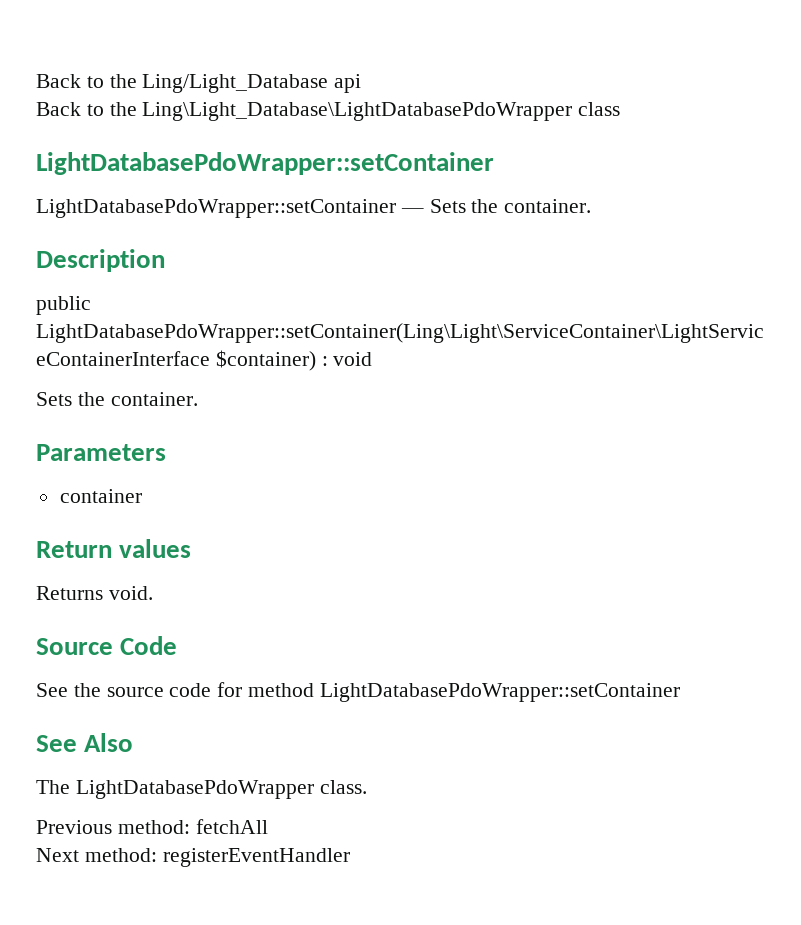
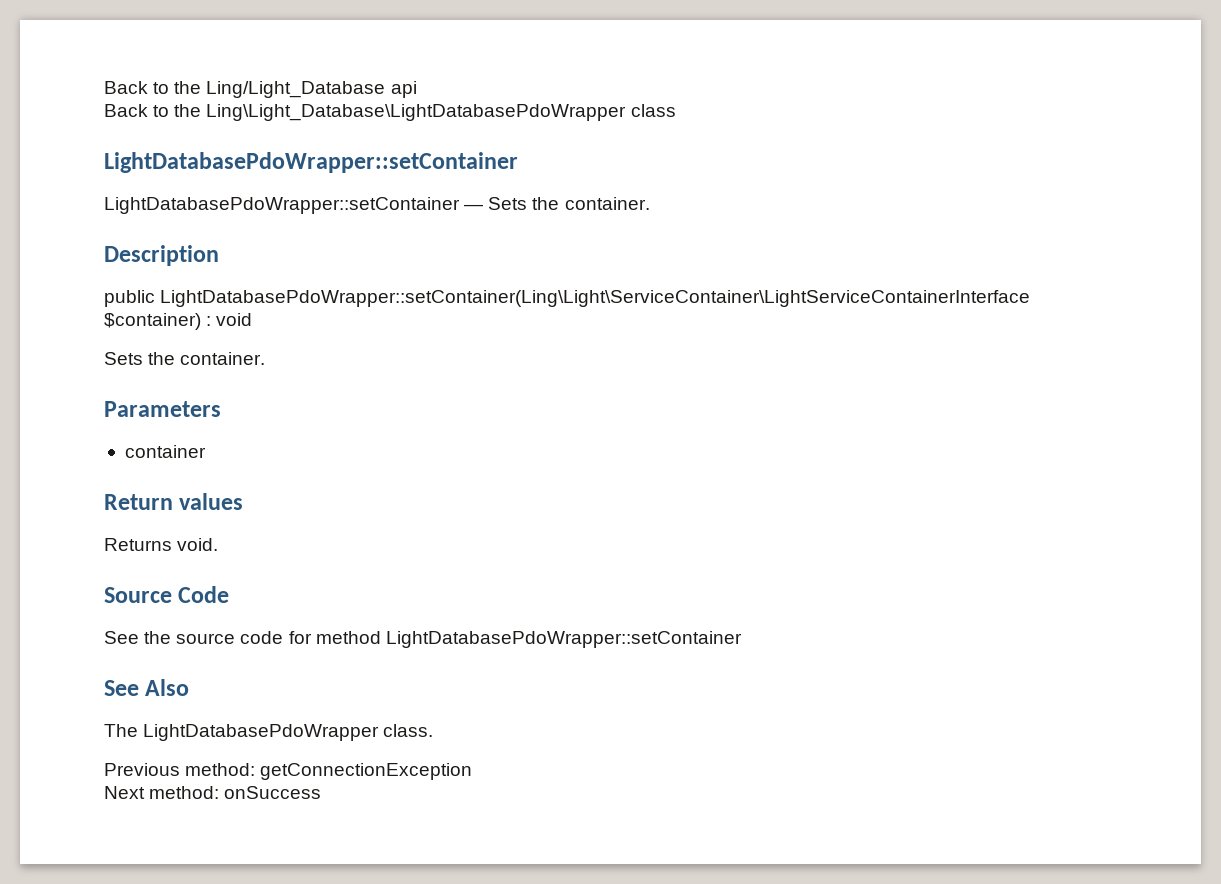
[195,819,268,834] fetchAll -> [260,763,473,780] getConnectionException
[162,848,350,867] registerEventHandler -> [224,786,322,799] onSuccess

